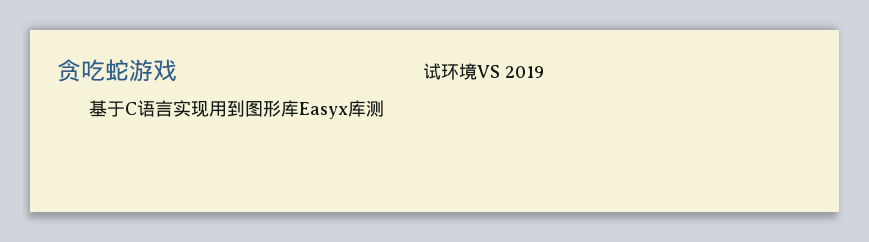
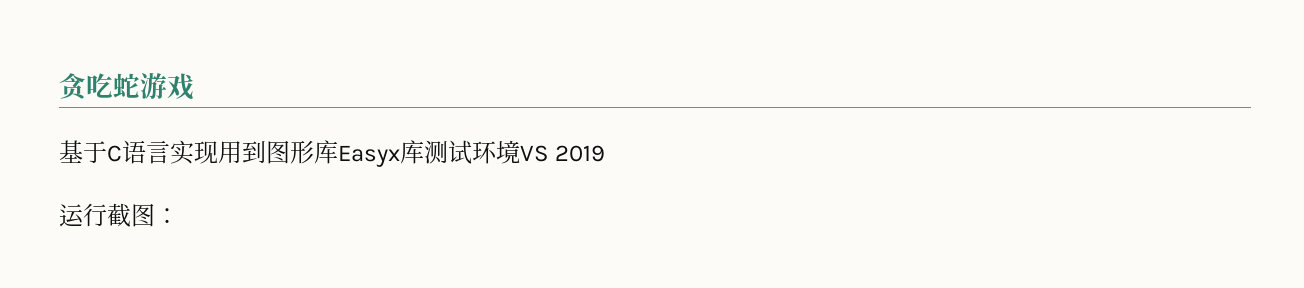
(544, 72) none -> [59,203,179,227] // 运行截图：

